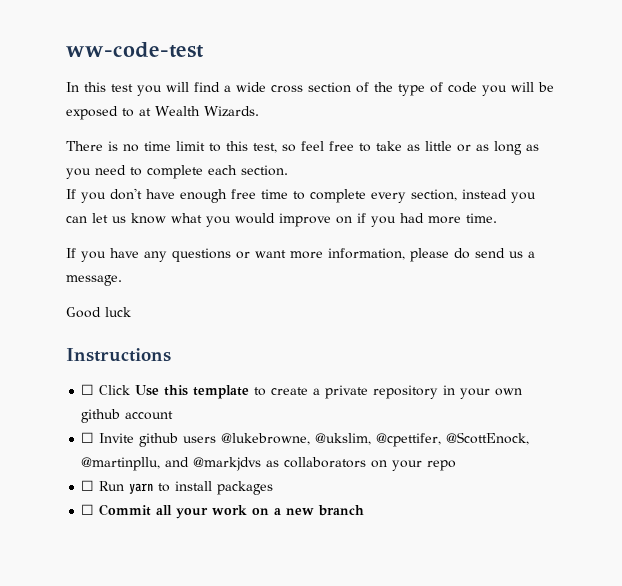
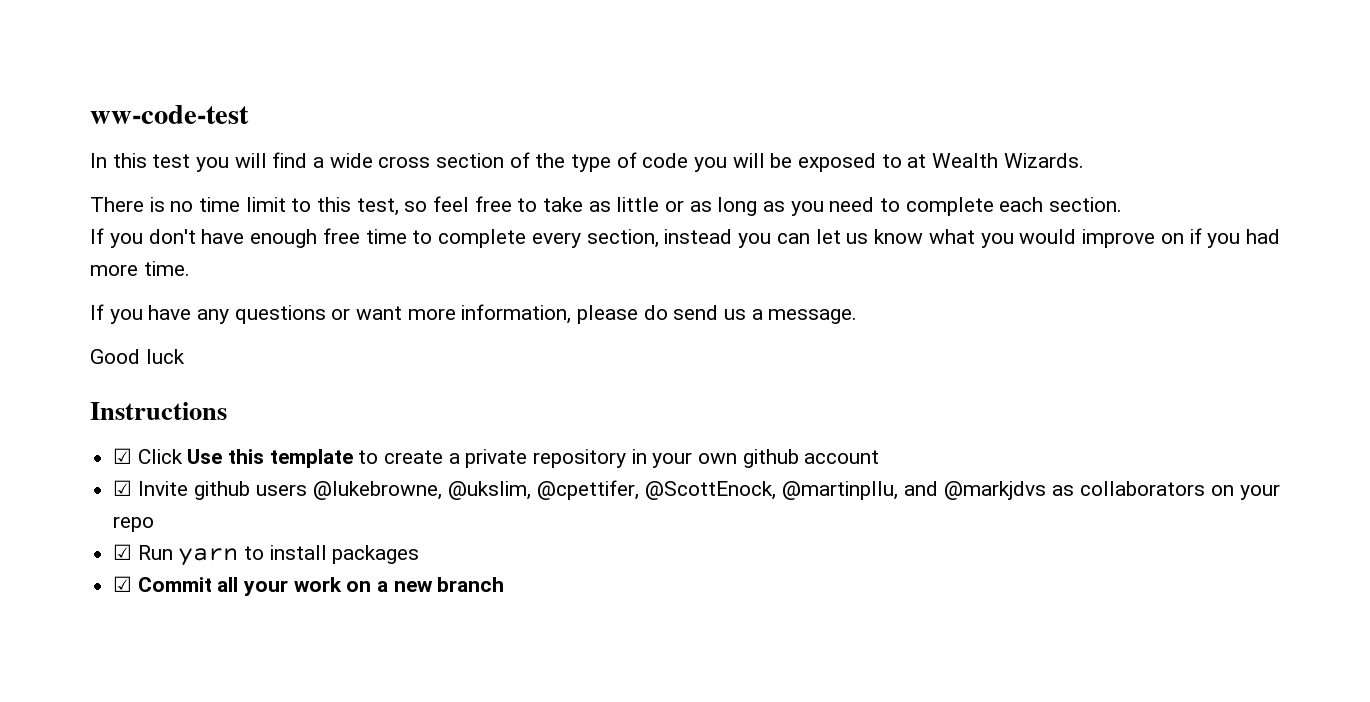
[81,384,95,395] ☐ -> [113,448,133,464] ☑
[81,432,95,443] ☐ -> [113,480,133,496] ☑
[81,480,95,491] ☐ -> [113,544,133,560] ☑
[81,504,95,515] ☐ -> [113,576,133,592] ☑

